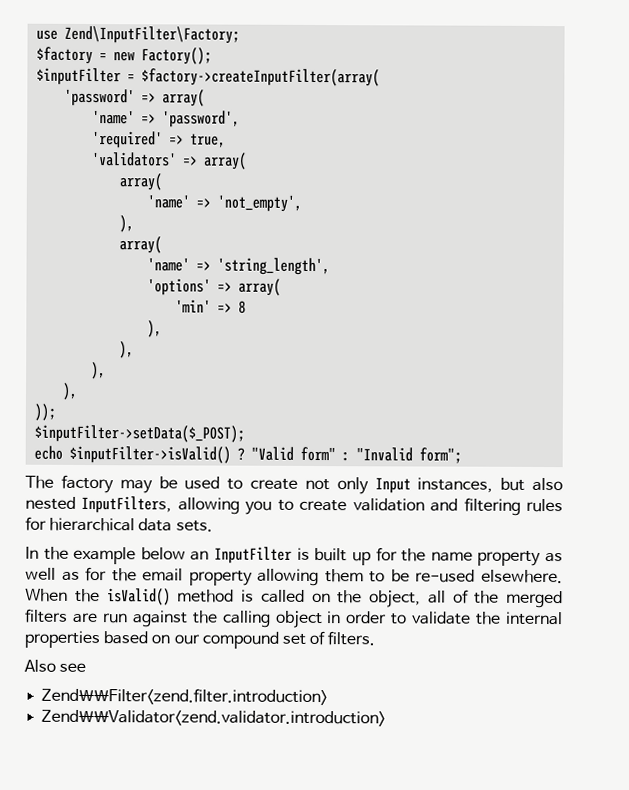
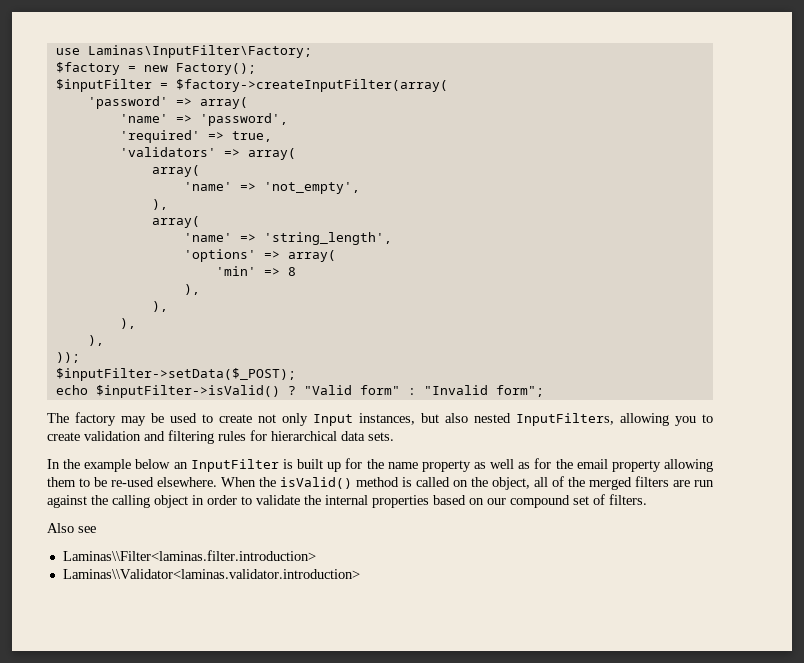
[64,25,241,44] Zend\InputFilter\Factory; -> [87,45,312,58] Laminas\InputFilter\Factory;
[41,687,329,706] [41,709,387,727] Zend\\Filter<zend.filter.introduction> // Zend\\Validator<zend.validator.introduction> -> [62,550,316,561] [62,569,360,579] Laminas\\Filter<laminas.filter.introduction> // Laminas\\Validator<laminas.validator.introduction>

